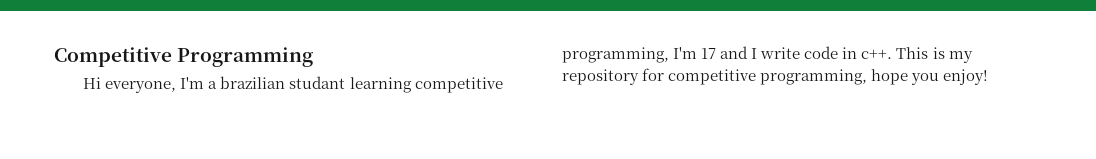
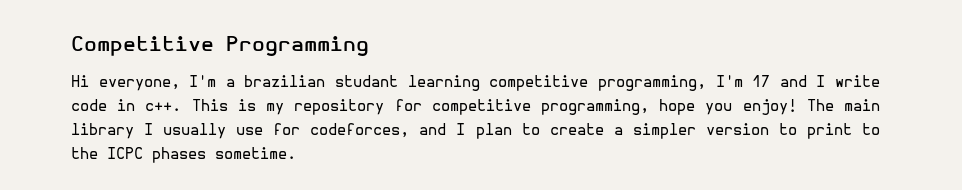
(989, 77) none -> [806,99,880,111] [71,123,880,139] [71,147,296,163] The main library I usually use for codeforces, and I plan to create a simpler version to print to the ICPC phases sometime.

